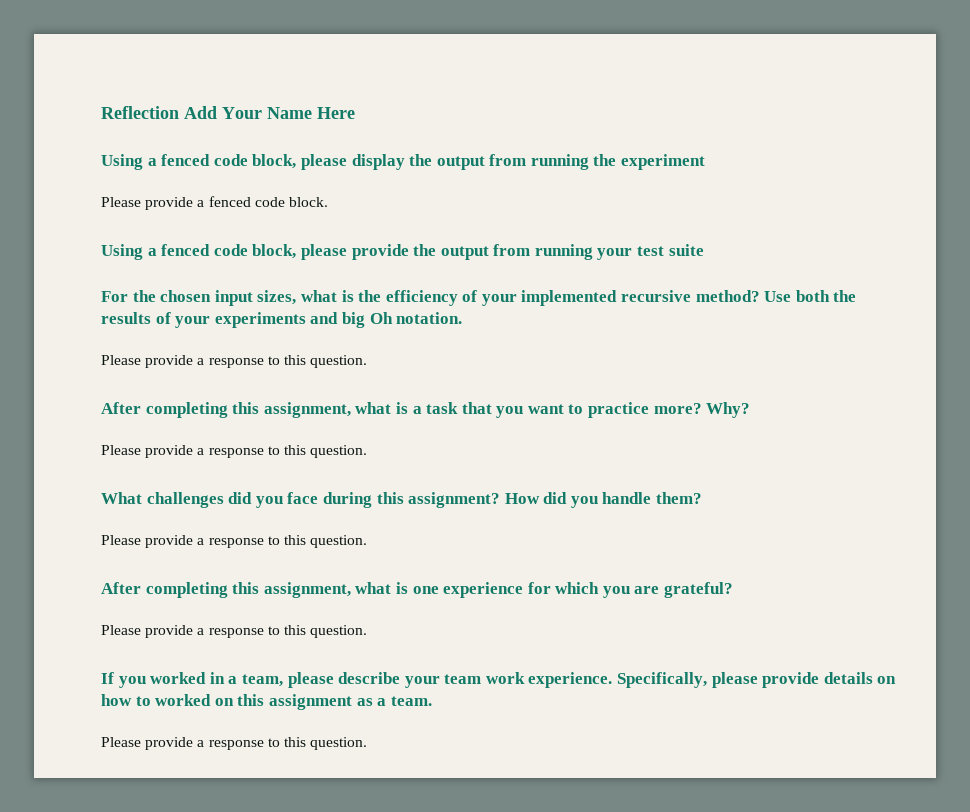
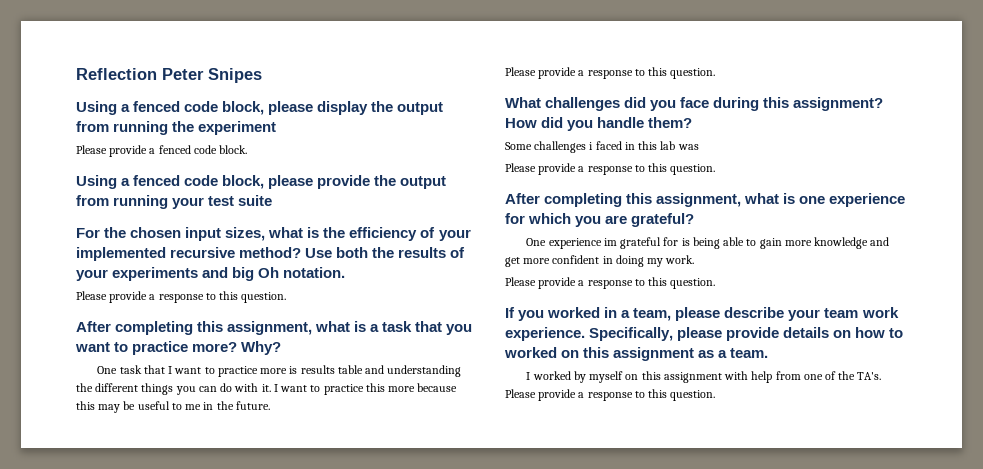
[184,106,355,119] Add Your Name Here -> [162,68,262,83] Peter Snipes
(751, 410) none -> [97,365,462,377] [76,383,458,395] [76,401,270,413] // One task that I want to practice more is results table and understanding the different things you can do with it. I want to practice this more because this may be useful to me in the future.
(703, 498) none -> [505,141,699,153] // Some challenges i faced in this lab was
(734, 590) none -> [526,237,890,249] [505,255,695,267] // One experience im grateful for is being able to gain more knowledge and get more confident in doing my work.
(432, 701) none -> [526,371,882,383] I worked by myself on this assignment with help from one of the TA's.

